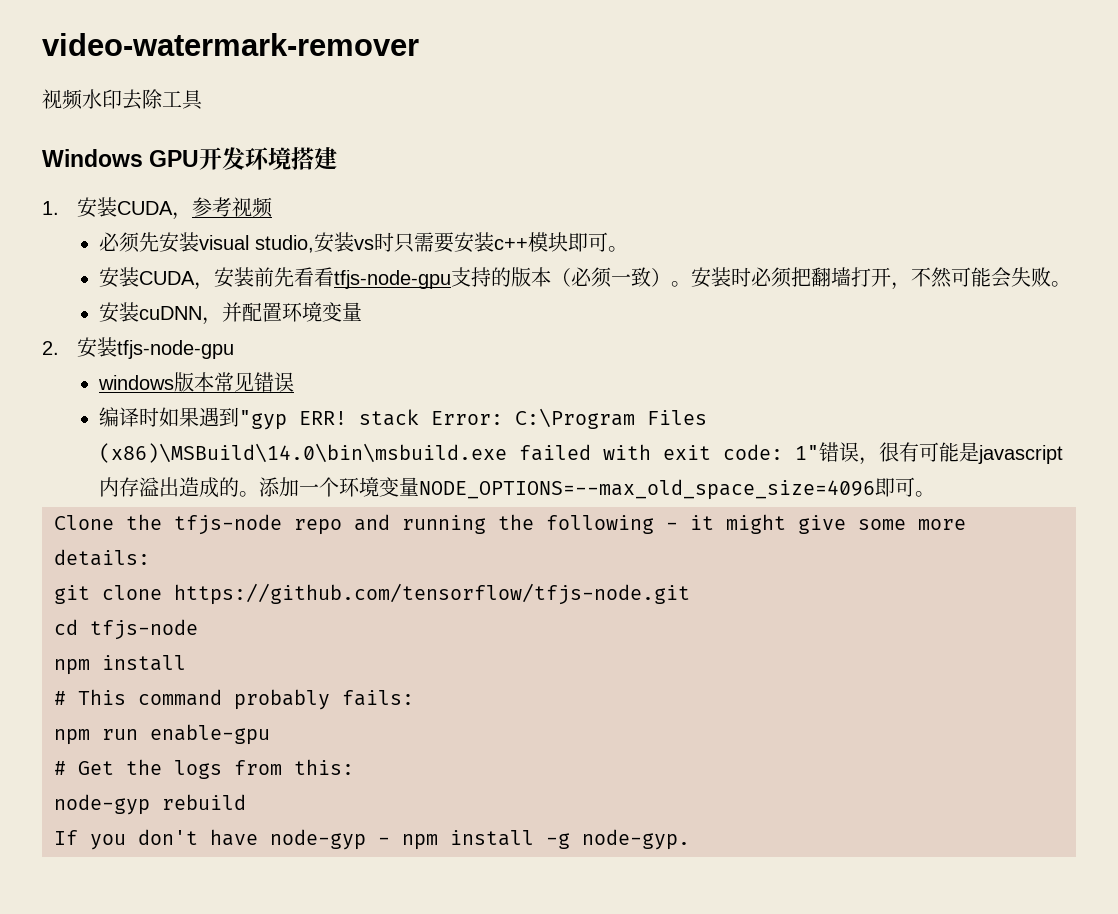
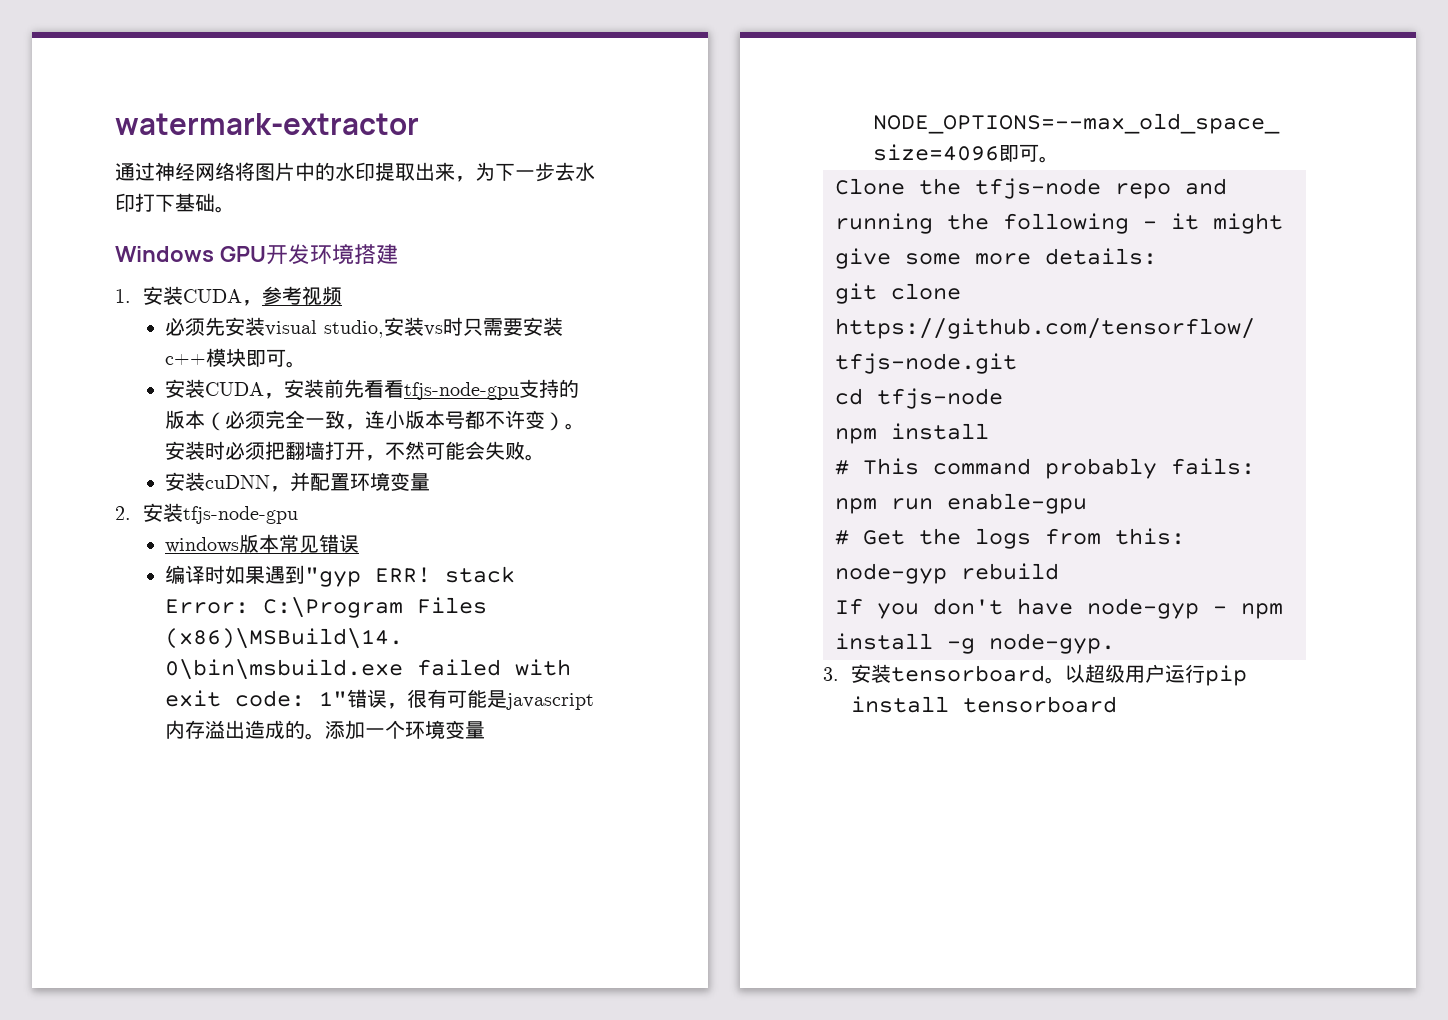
[42,33,419,56] [42,89,203,110] video-watermark-remover // 视频水印去除工具 -> [115,113,419,135] [115,162,595,182] [115,193,235,213] watermark-extractor // 通过神经网络将图片中的水印提取出来，为下一步去水印打下基础。
[610,267,651,287] 一致 -> [264,410,545,430] 完全一致，连小版本号都不许变
(690, 839) none -> [823,664,1247,686] [850,696,1117,713] // 3.安装tensorboard。以超级用户运行pip install tensorboard

